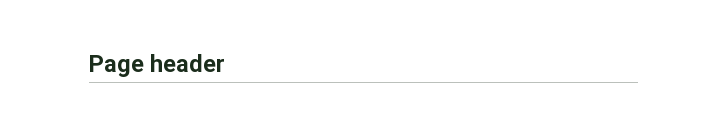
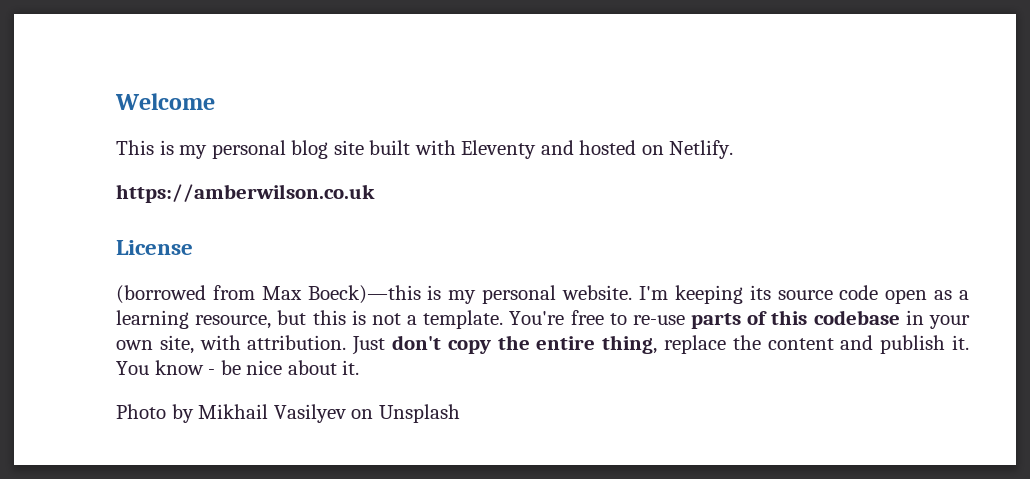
[89,54,226,77] Page header -> [115,93,215,110] [116,140,734,159] [116,184,375,203] [116,240,193,255] [116,285,970,304] [116,310,970,329] [116,335,969,355] [116,360,360,375] [116,404,460,423] Welcome // This is my personal blog site built with Eleventy and hosted on Netlify. // https://amberwilson.co.uk // License // (borrowed from Max Boeck)—this is my personal website. I'm keeping its source code open as a learning resource, but this is not a template. You're free to re-use parts of this codebase in your own site, with attribution. Just don't copy the entire thing, replace the content and publish it. You know - be nice about it. // Photo by Mikhail Vasilyev on Unsplash

